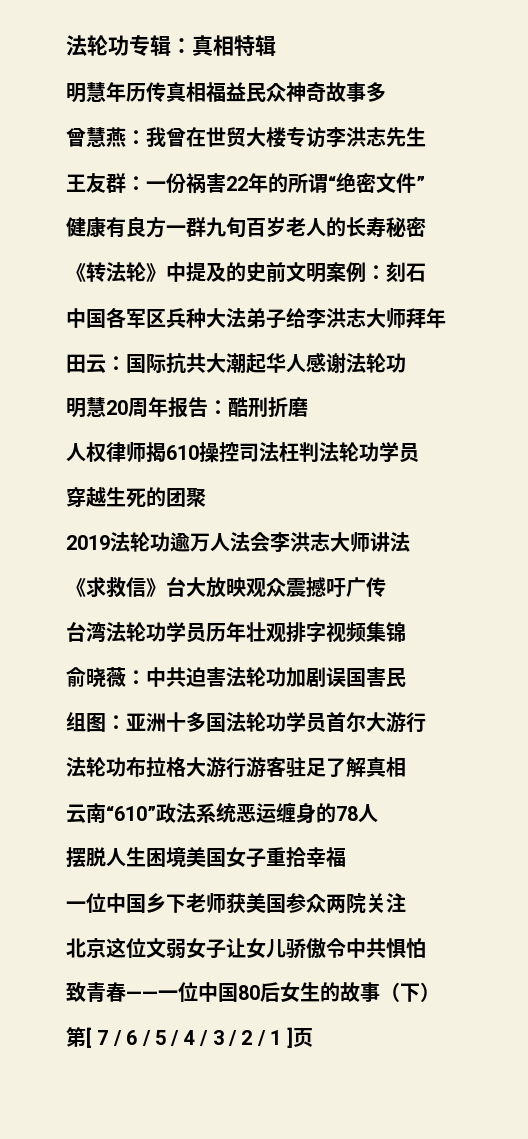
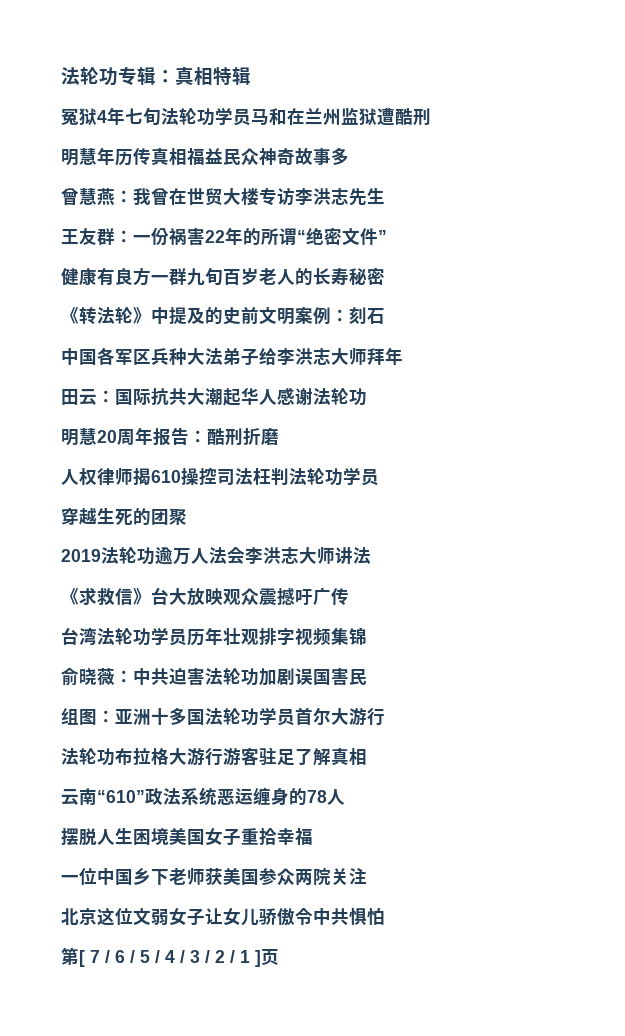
(276, 45) none -> [61,107,431,126] // 冤狱4年七旬法轮功学员马和在兰州监狱遭酷刑
[66,982,440,1002] // 致青春——一位中国80后女生的故事（下） -> (385, 916) none

